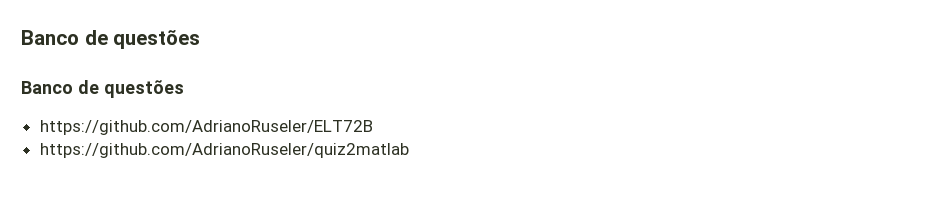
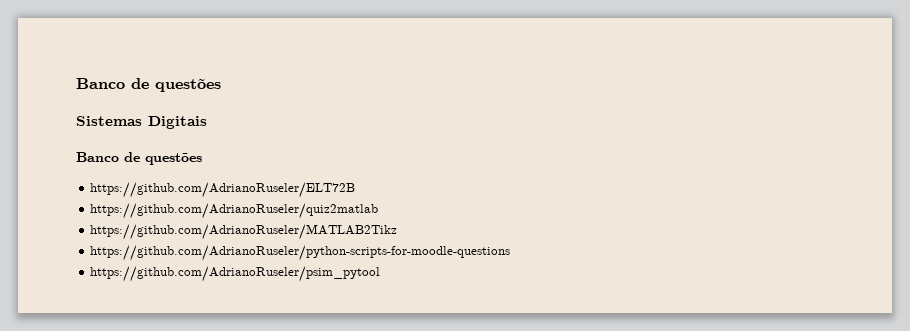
[21,30,201,49] Banco de questões -> [76,78,221,92] [76,116,207,129] Banco de questões // Sistemas Digitais
(409, 150) none -> [90,224,398,240] [90,245,511,261] [90,266,381,282] // https://github.com/AdrianoRuseler/MATLAB2Tikz // https://github.com/AdrianoRuseler/python-scripts-for-moodle-questions // https://github.com/AdrianoRuseler/psim_pytool

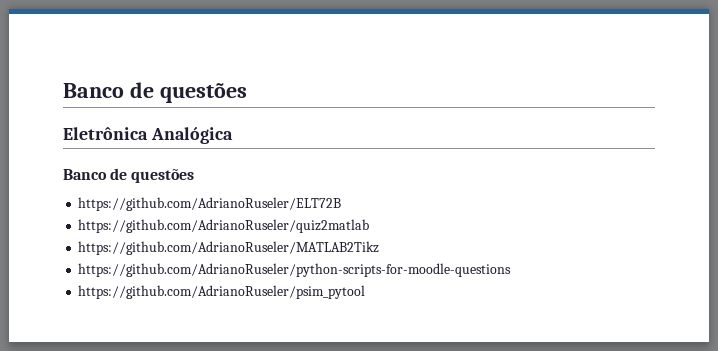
[76,78,221,92] [76,116,207,129] Banco de questões // Sistemas Digitais -> [63,82,247,103] [63,127,233,144] Banco de questões // Eletrônica Analógica

